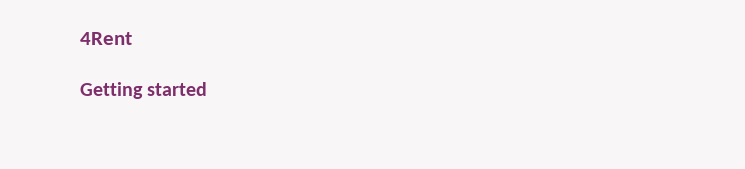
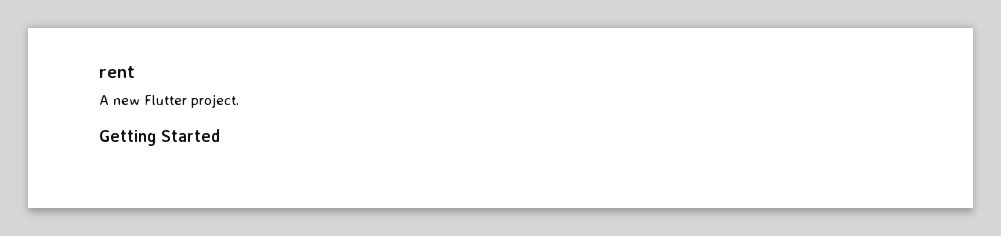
[80,32,132,45] 4Rent -> [99,66,135,78] [99,94,239,108] rent // A new Flutter project.
[147,82,208,96] started -> [161,129,220,142] Started

